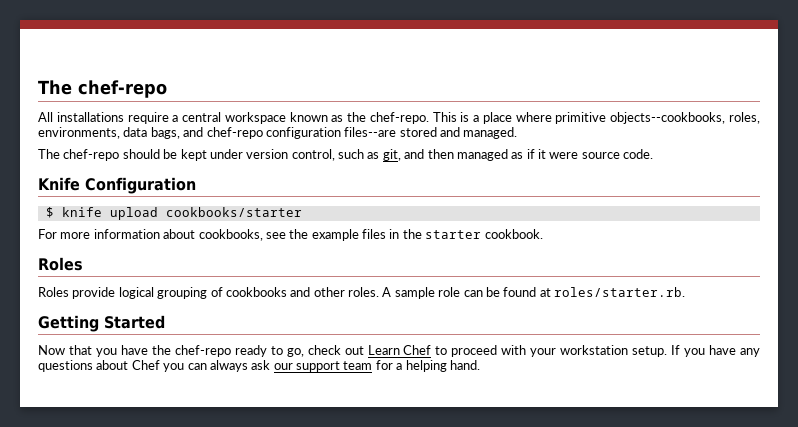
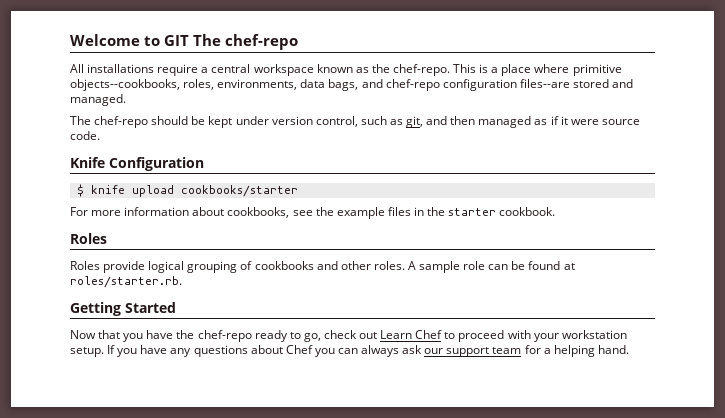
(38, 87) none -> [70,34,189,46] Welcome to GIT

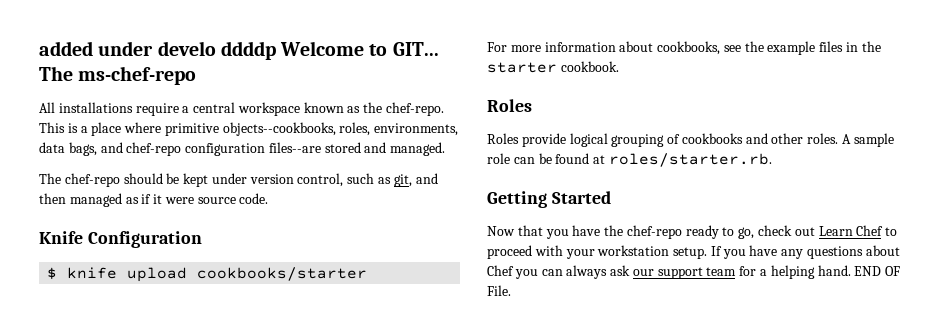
[70,34,298,50] Welcome to GIT The chef-repo -> [39,41,439,60] [39,66,197,85] added under develo ddddp Welcome to GIT... The ms-chef-repo
(629, 349) none -> [854,266,901,276] [487,285,511,296] END OF File.

